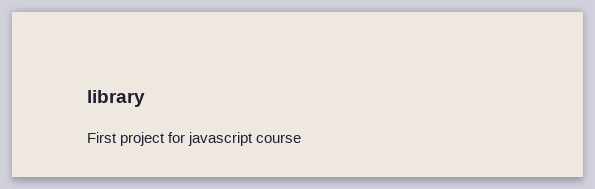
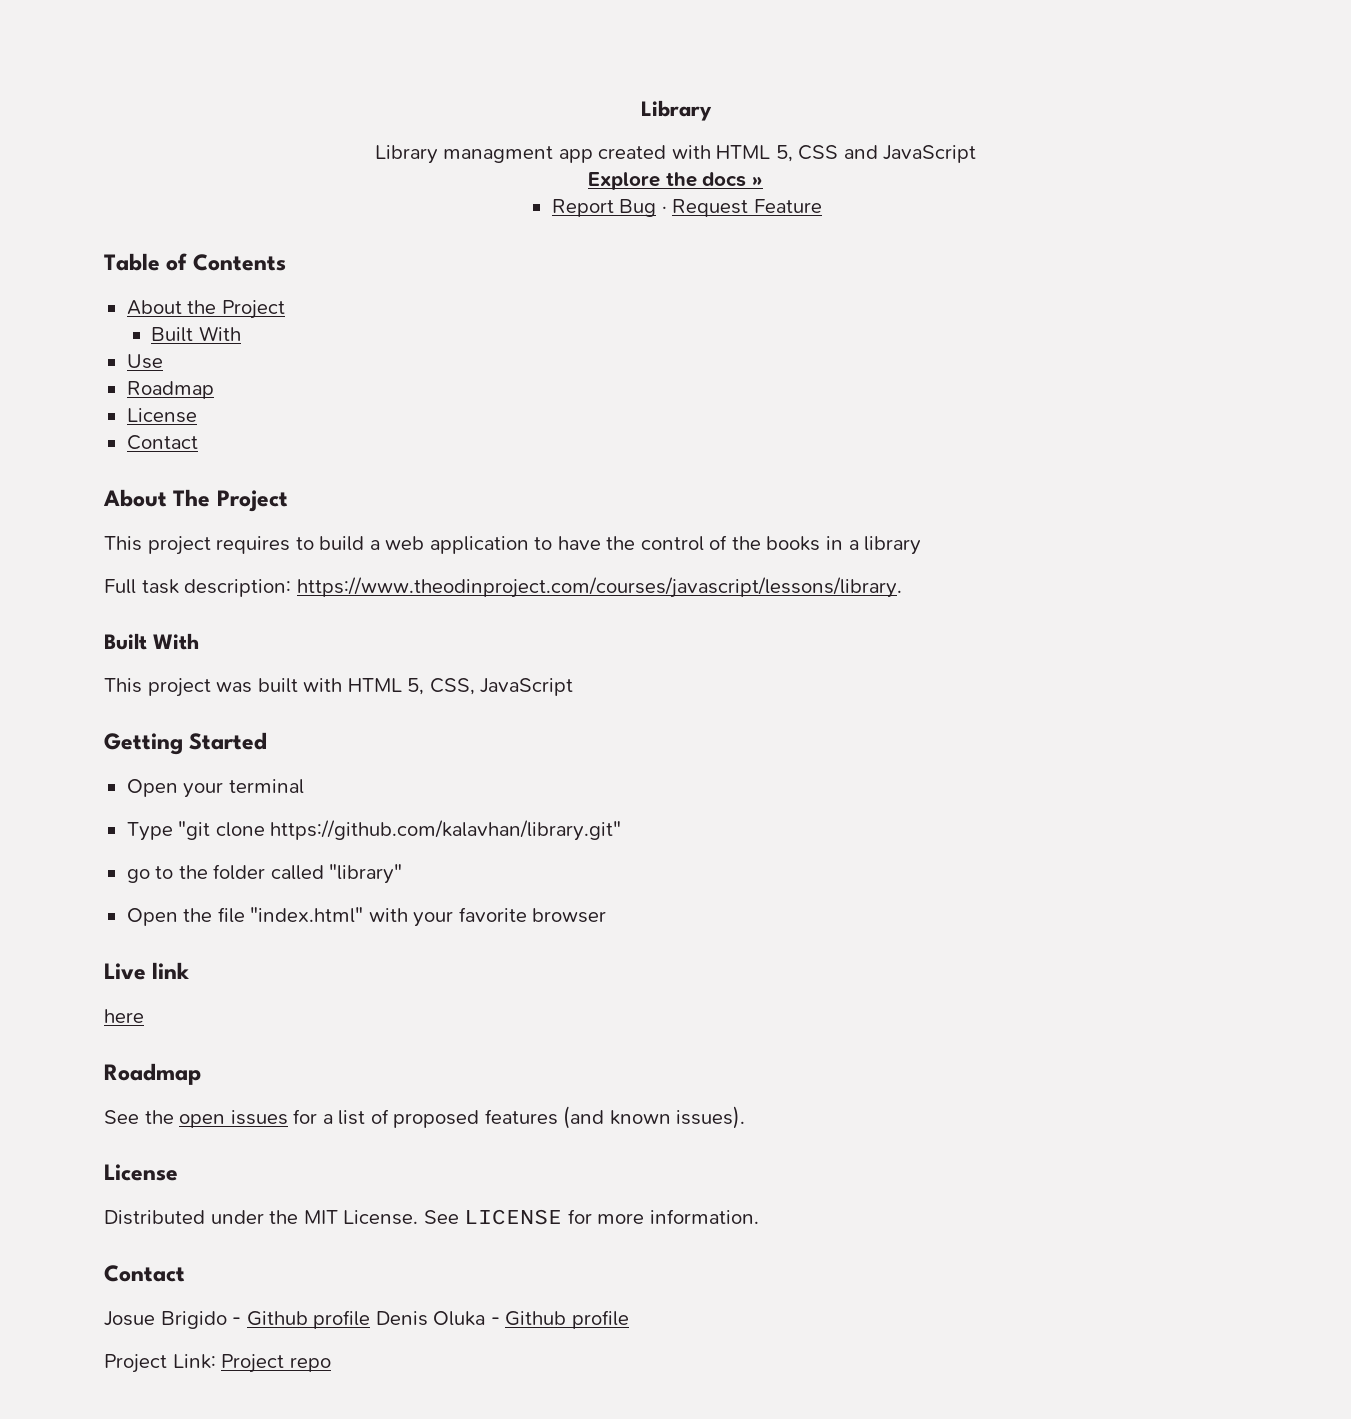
[87,90,145,107] [87,132,302,146] library // First project for javascript course -> [640,100,712,121] [374,145,977,164] [588,172,763,190] [551,199,822,217] [104,253,286,271] [126,300,285,319] [151,326,241,342] [126,354,163,369] [126,381,214,399] [126,408,197,423] [126,435,198,450] [103,489,288,512] [104,535,922,555] [104,577,902,598] [104,633,199,650] [104,678,574,697] [104,732,268,755] [126,779,304,798] [126,820,622,841] [126,864,403,884] [126,907,607,927] [104,962,190,980] [104,1009,144,1023] [104,1063,201,1085] [104,1106,746,1129] [104,1164,178,1181] [104,1209,759,1225] [104,1265,185,1282] [104,1310,629,1329] [104,1354,331,1373] Library // Library managment app created with HTML 5, CSS and JavaScript // Explore the docs » // Report Bug · Request Feature // Table of Contents // About the Project // Built With // Use // Roadmap // License // Contact // About The Project // This project requires to build a web application to have the control of the books in a library // Full task description: https://www.theodinproject.com/courses/javascript/lessons/library. // Built With // This project was built with HTML 5, CSS, JavaScript // Getting Started // Open your terminal // Type "git clone https://github.com/kalavhan/library.git" // go to the folder called "library" // Open the file "index.html" with your favorite browser // Live link // here // Roadmap // See the open issues for a list of proposed features (and known issues). // License // Distributed under the MIT License. See LICENSE for more information. // Contact // Josue Brigido - Github profile Denis Oluka - Github profile // Project Link: Project repo

